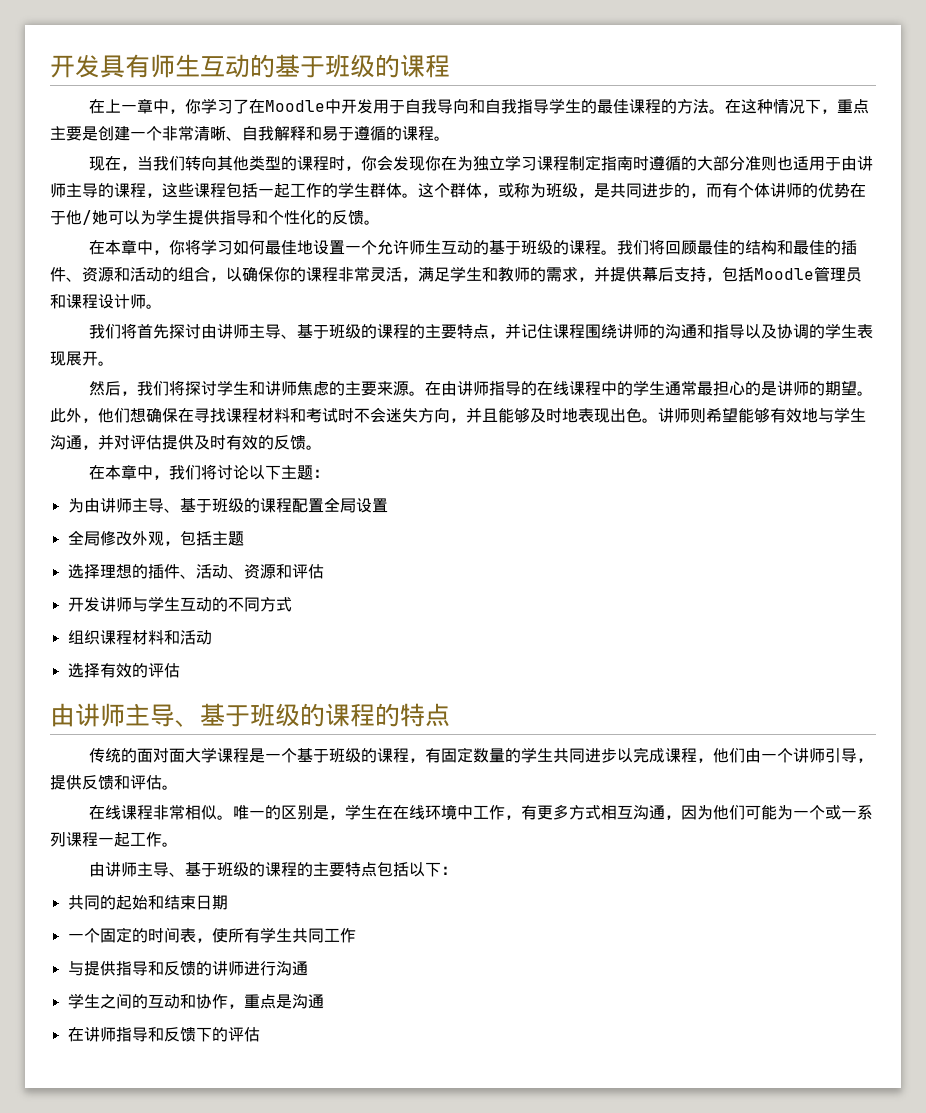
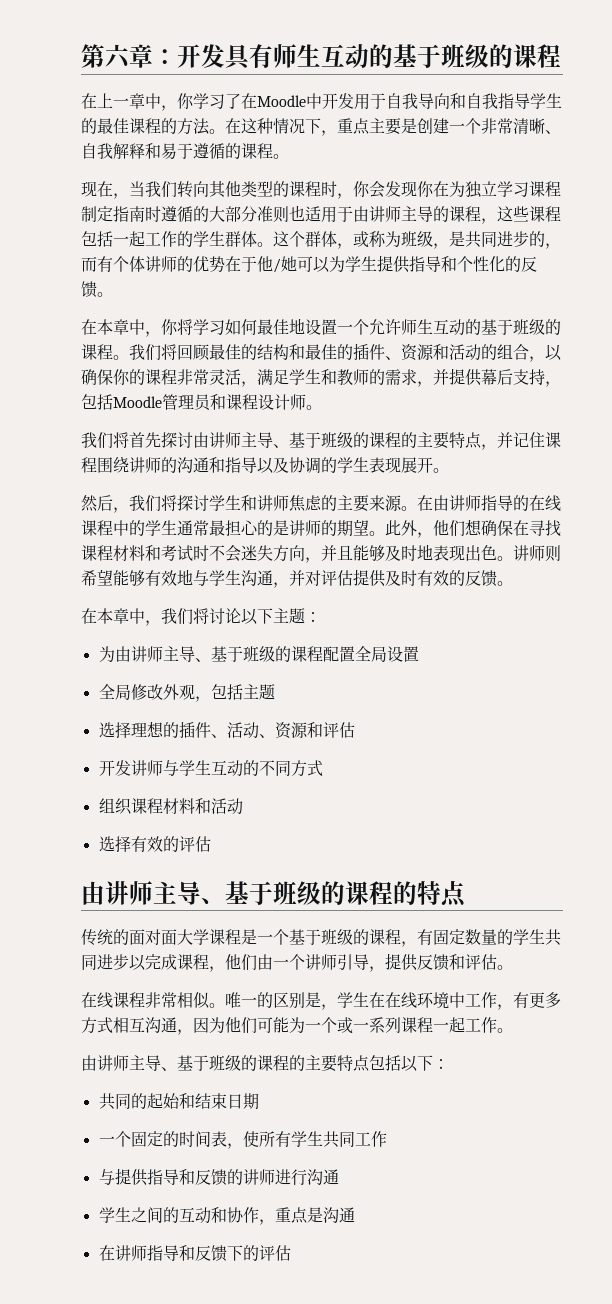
(50, 66) none -> [81,44,177,69] 第六章：

